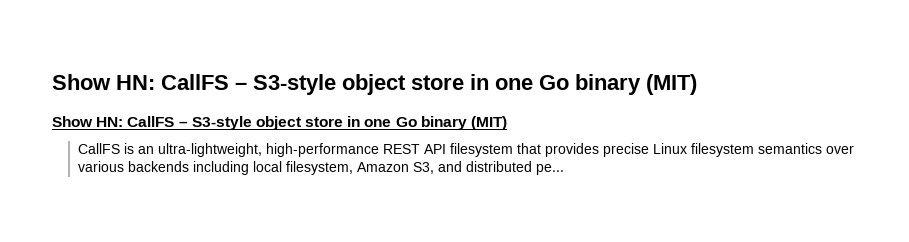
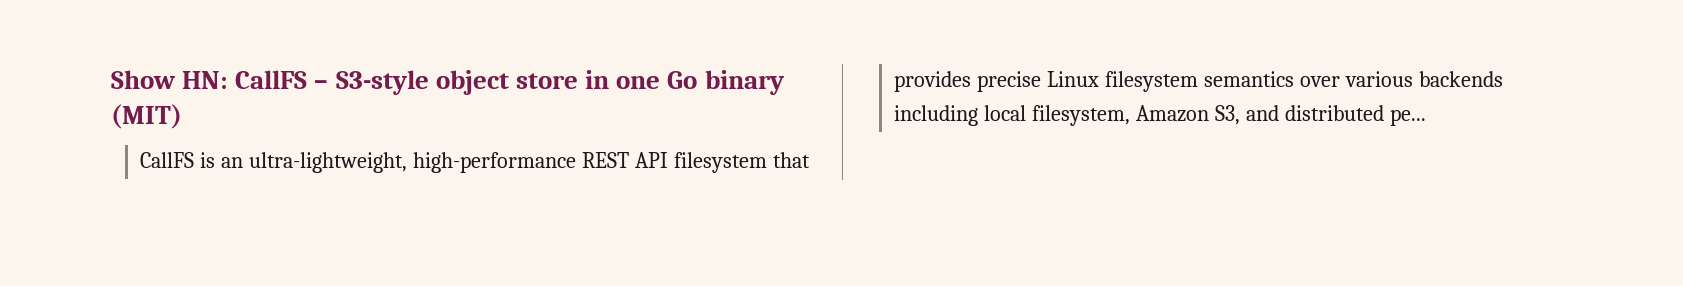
[52,116,508,130] // Show HN: CallFS – S3-style object store in one Go binary (MIT) -> (182, 116) none

